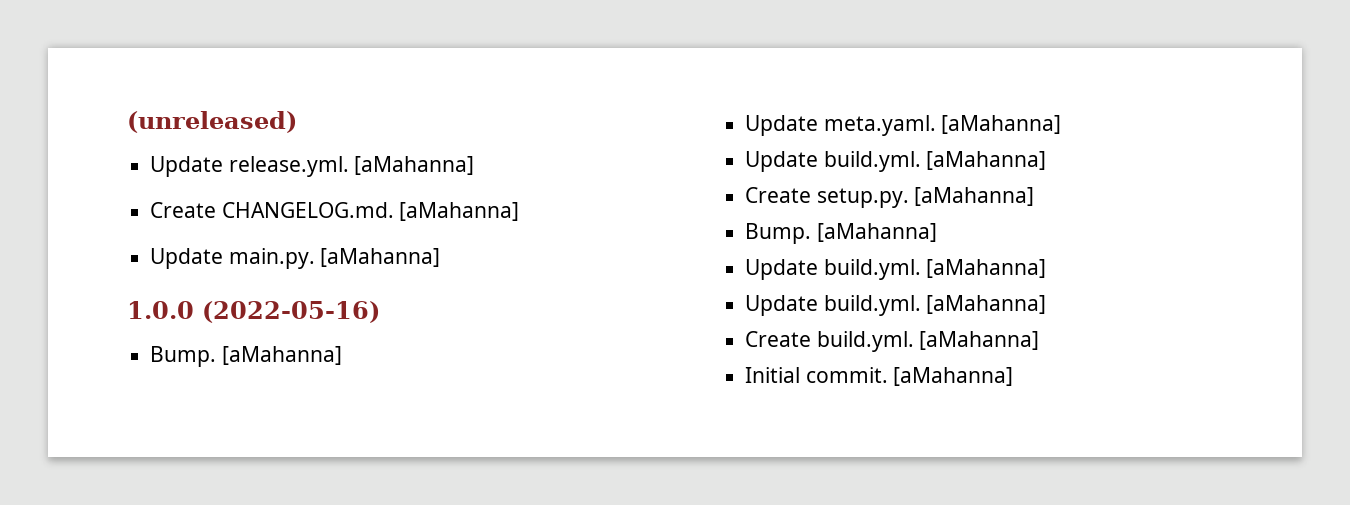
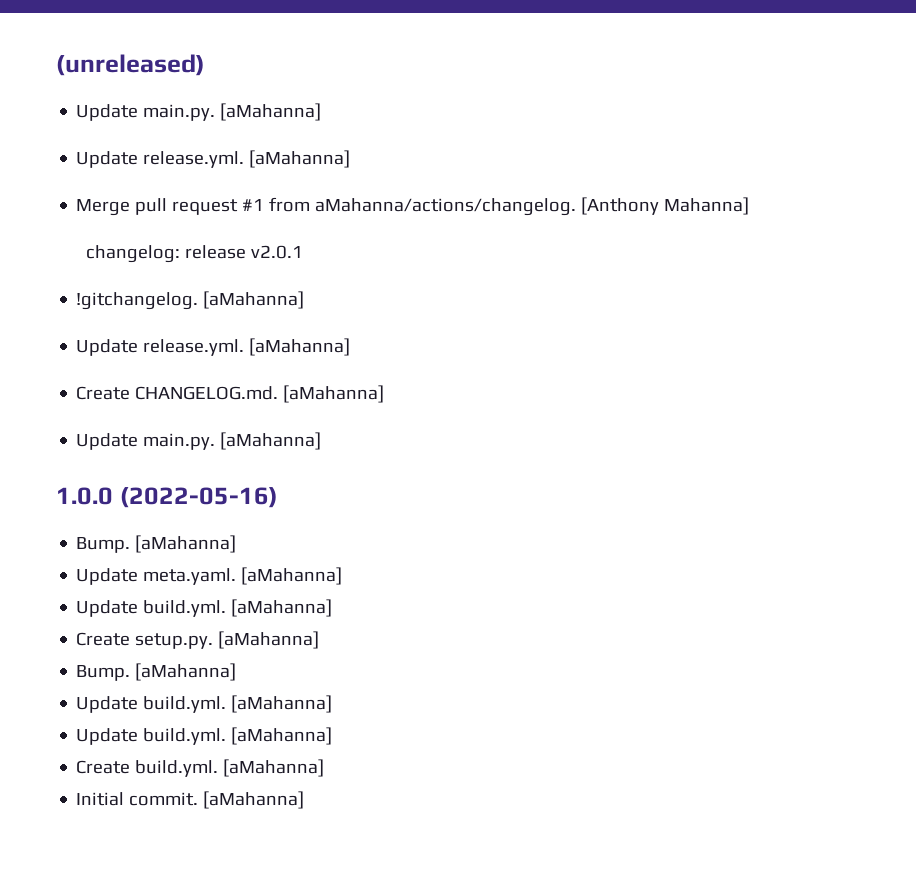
(297, 122) none -> [76,103,322,121] [76,150,351,168] [76,197,750,216] [85,245,303,263] [76,291,305,310] // Update main.py. [aMahanna] // Update release.yml. [aMahanna] // Merge pull request #1 from aMahanna/actions/changelog. [Anthony Mahanna] // changelog: release v2.0.1 // !gitchangelog. [aMahanna]

